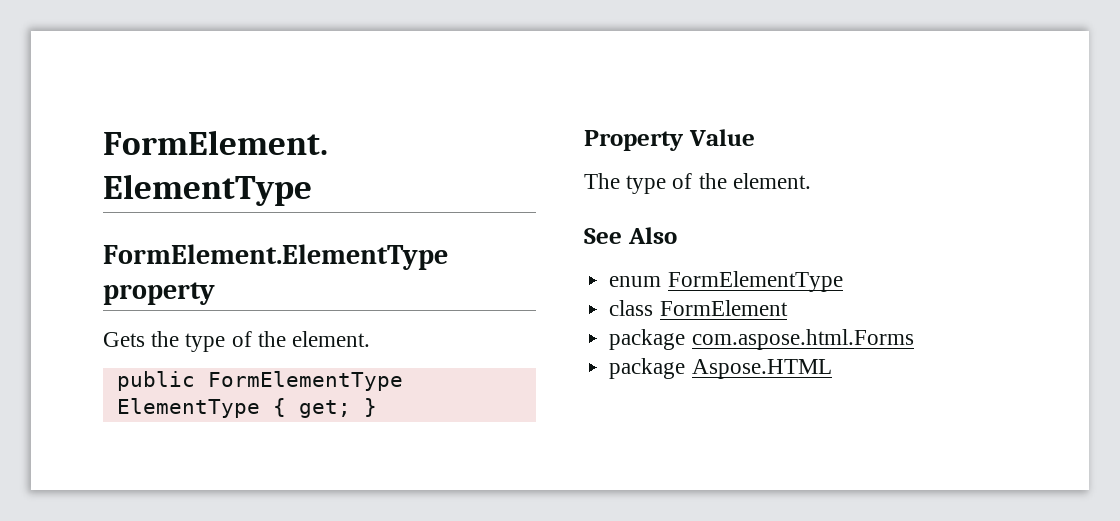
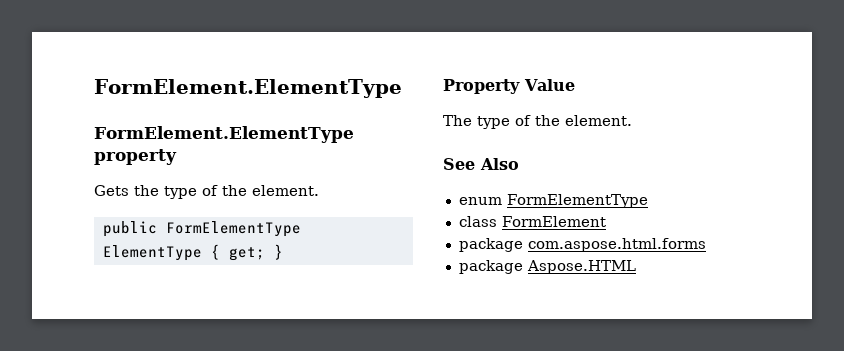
[691,329,914,350] com.aspose.html.Forms -> [527,238,706,252] com.aspose.html.forms

